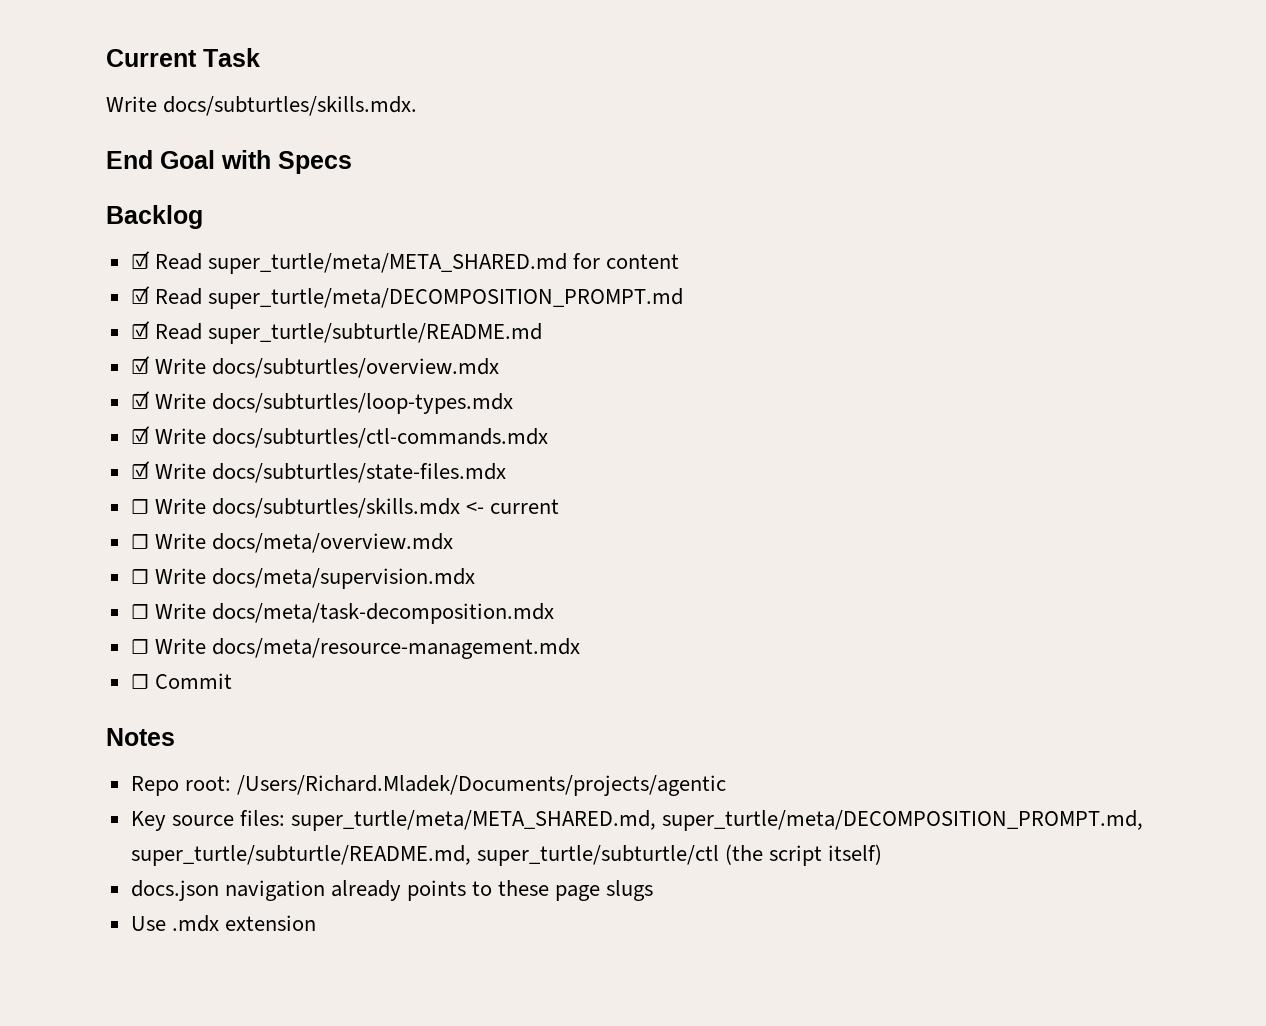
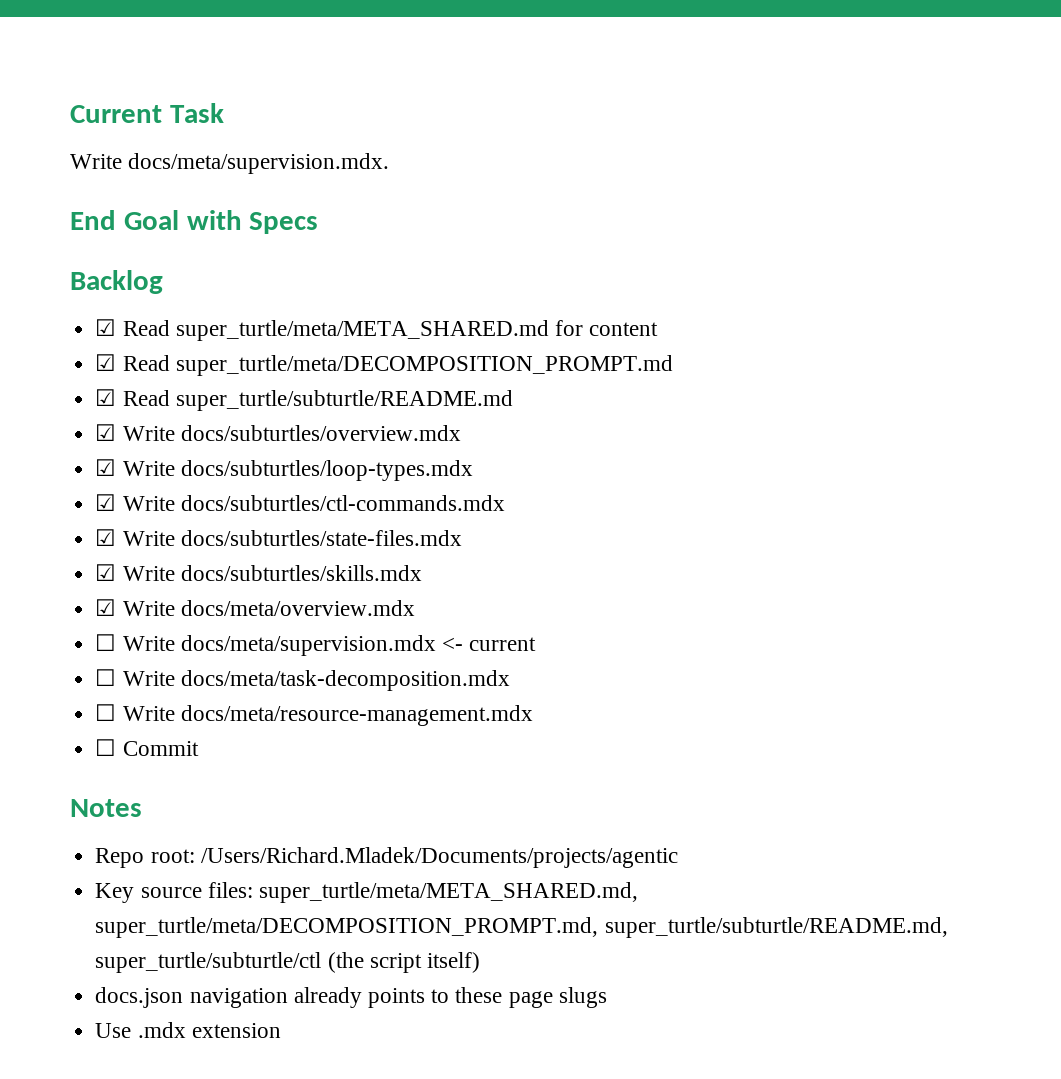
[163,96,418,116] docs/subturtles/skills.mdx. -> [128,153,390,174] docs/meta/supervision.mdx.
[130,499,149,514] ☐ -> [95,564,117,581] ☑
[465,499,560,514] [130,534,149,549] <- current // ☐ -> [95,599,117,616] // ☑
(475, 578) none -> [441,637,537,651] <- current

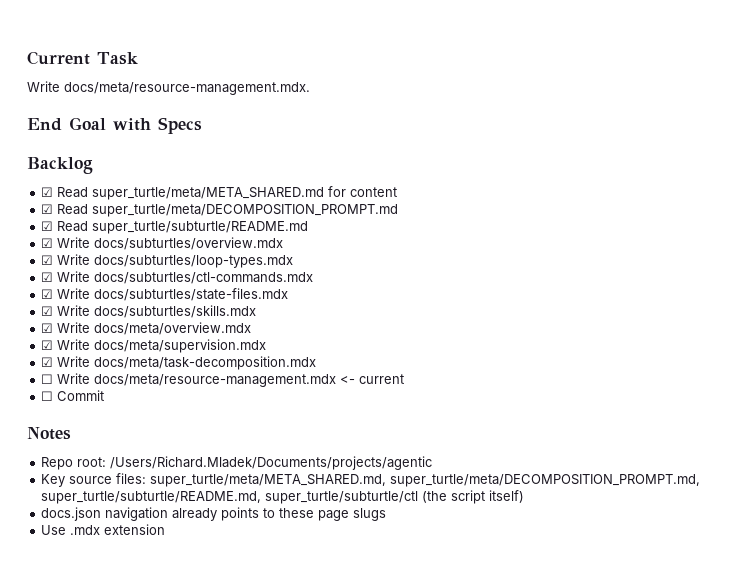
[128,153,390,174] docs/meta/supervision.mdx. -> [64,82,310,95] docs/meta/resource-management.mdx.
[95,634,117,651] ☐ -> [41,340,54,350] ☑
[441,637,537,651] [95,669,117,686] <- current // ☐ -> [41,357,54,367] // ☑
(533, 715) none -> [340,374,405,384] <- current

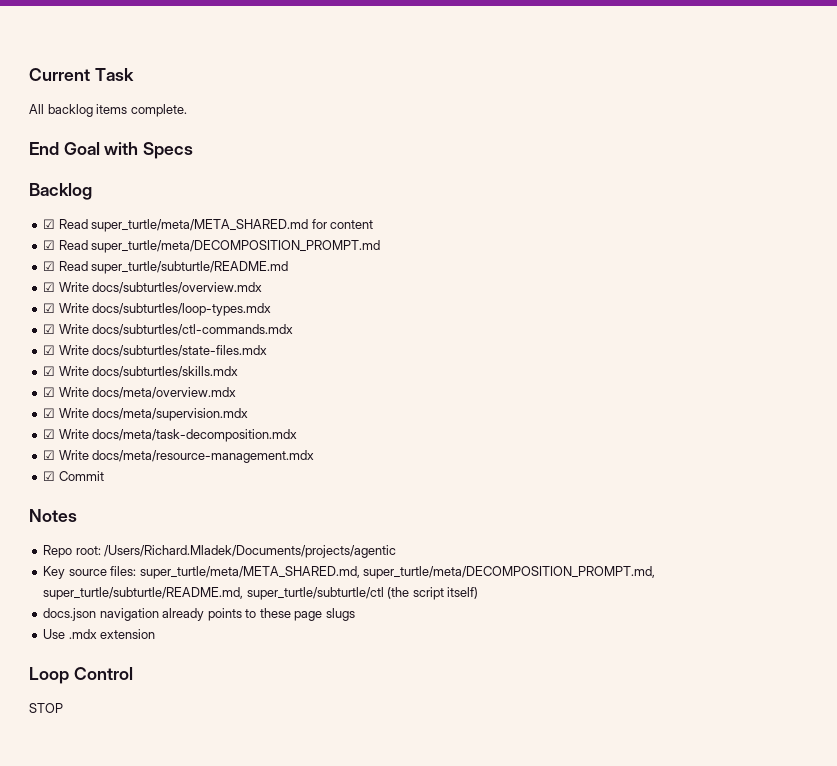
[27,81,310,95] Write docs/meta/resource-management.mdx. -> [29,104,187,117] All backlog items complete.
[41,374,54,384] ☐ -> [43,450,56,460] ☑
[340,374,405,384] [41,391,54,401] <- current // ☐ -> [43,471,56,481] // ☑
(166, 529) none -> [29,667,133,684] [29,703,63,713] // Loop Control // STOP

